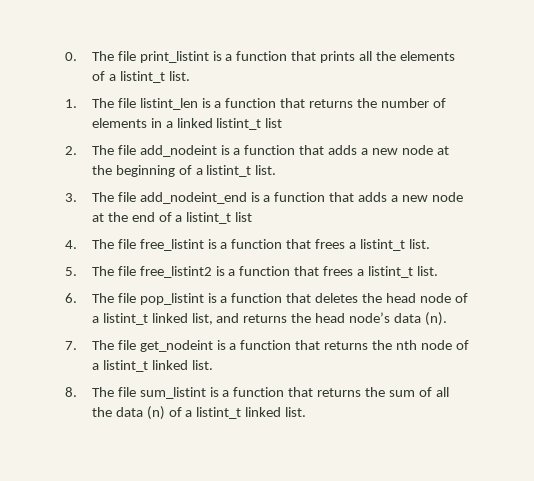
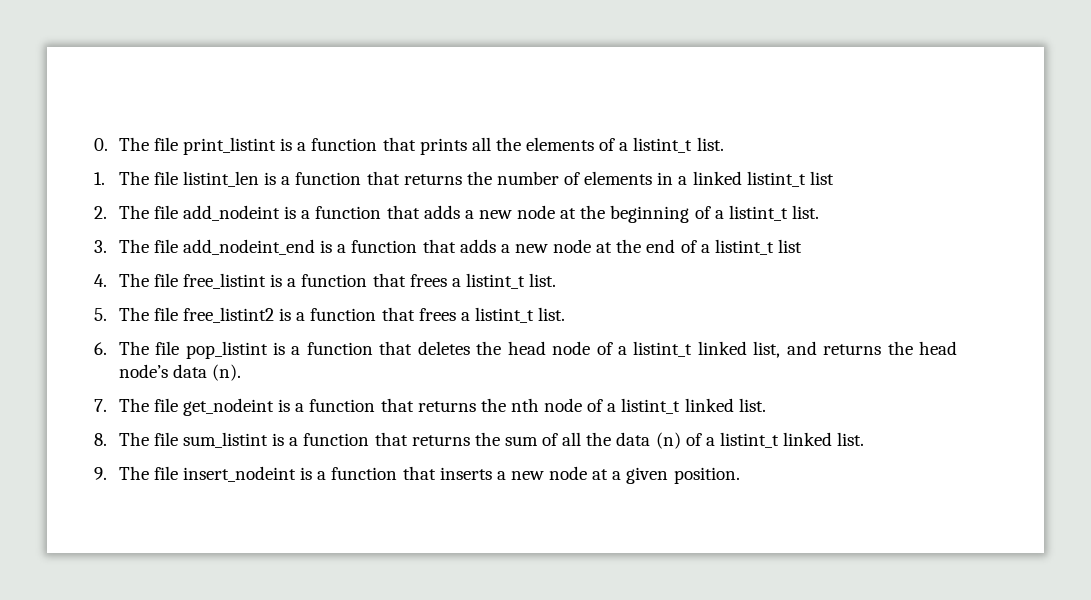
(307, 412) none -> [94,466,740,484] // 9. The file insert_nodeint is a function that inserts a new node at a given position.

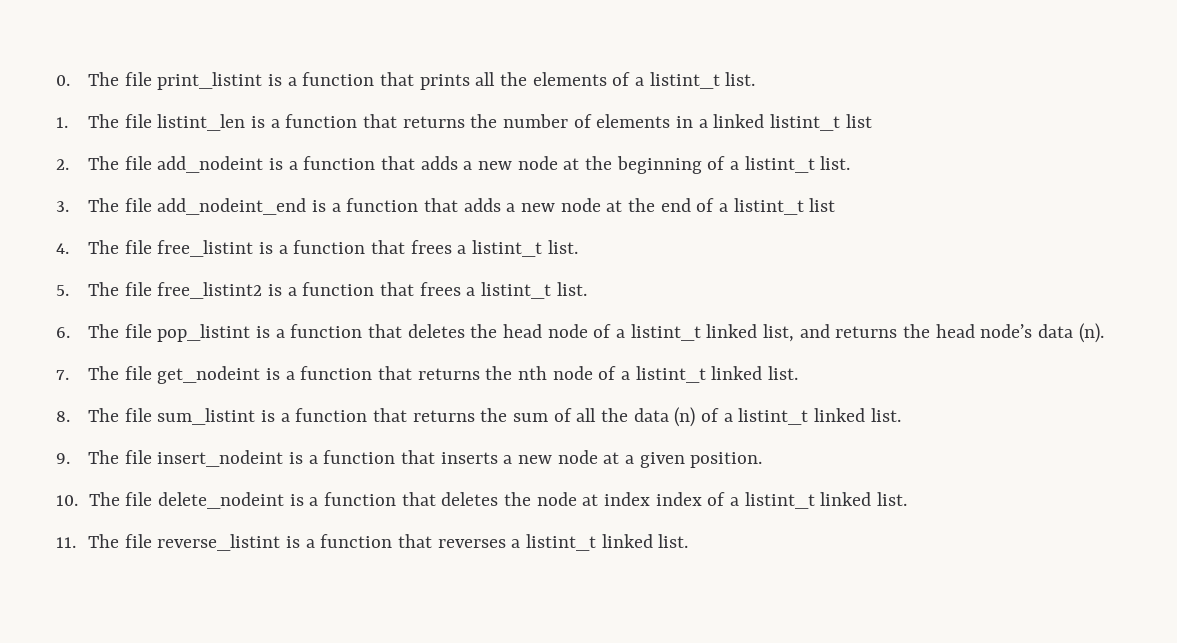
(740, 475) none -> [56,492,907,509] [56,534,689,551] // 10. The file delete_nodeint is a function that deletes the node at index index of a listint_t linked list. // 11. The file reverse_listint is a function that reverses a listint_t linked list.

